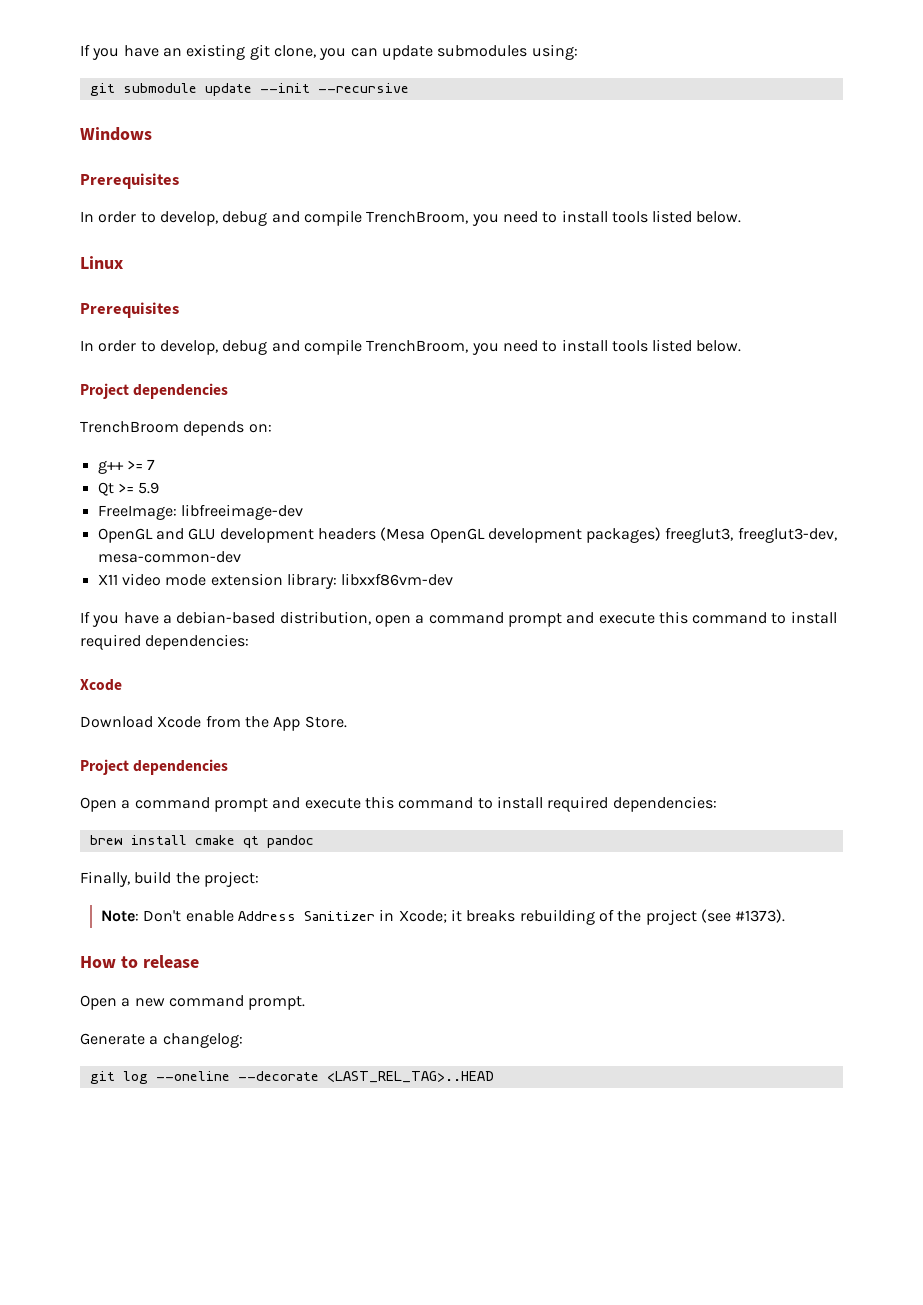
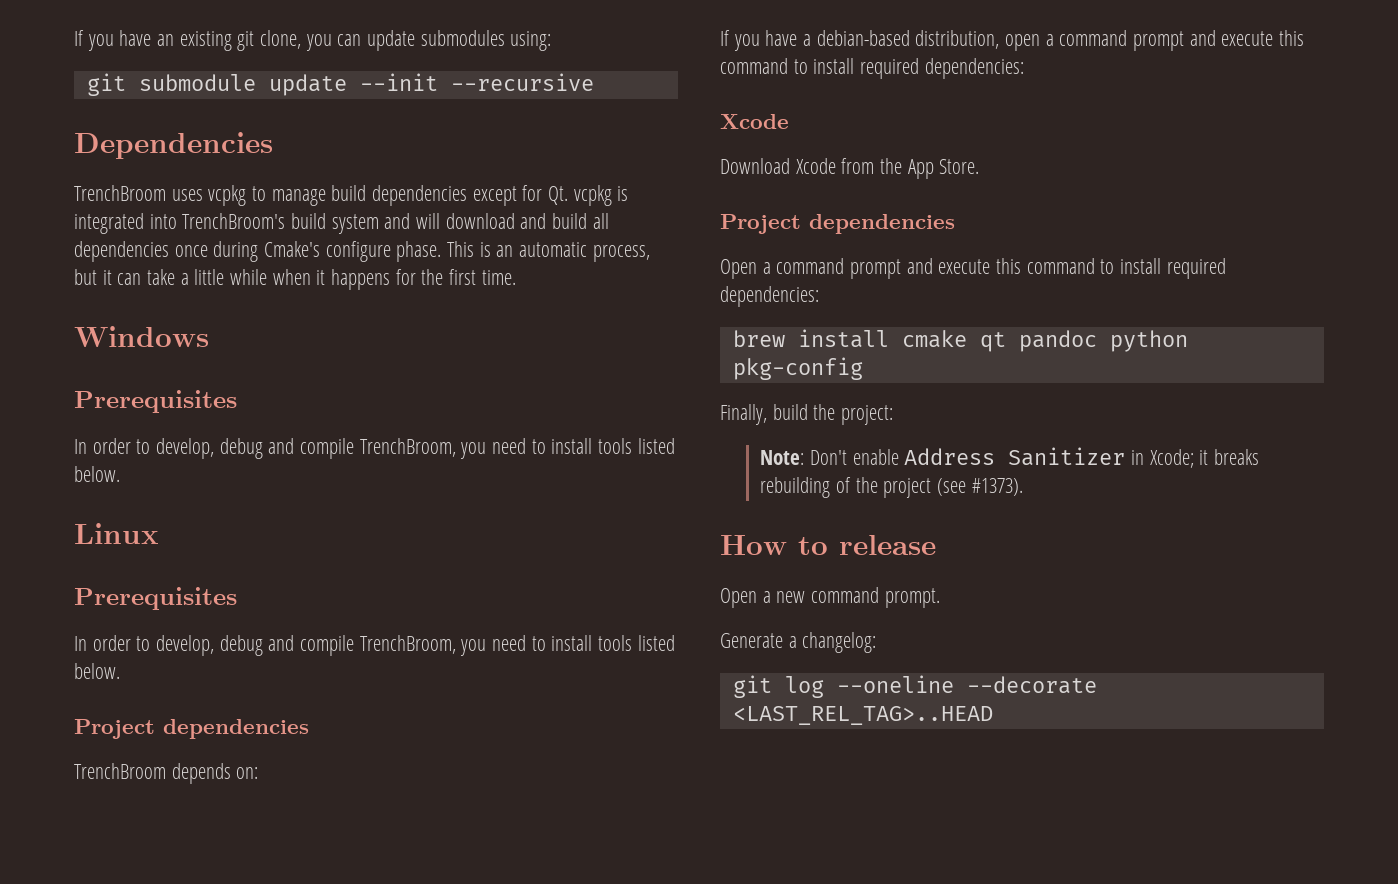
(409, 88) none -> [74,132,273,159] [74,185,629,206] [74,213,609,234] [74,241,650,262] [74,269,516,290] // Dependencies // TrenchBroom uses vcpkg to manage build dependencies except for Qt. vcpkg is integrated into TrenchBroom's build system and will download and build all dependencies once during Cmake's configure phase. This is an automatic process, but it can take a little while when it happens for the first time.
[97,459,156,474] [97,482,160,496] [97,504,303,520] [97,527,837,543] [97,551,241,563] [97,573,454,589] // g++ >= 7 // Qt >= 5.9 // FreeImage: libfreeimage-dev // OpenGL and GLU development headers (Mesa OpenGL development packages) freeglut3, freeglut3-dev, mesa-common-dev // X11 video mode extension library: libxxf86vm-dev -> (259, 773) none
(314, 841) none -> [1109,330,1188,352] [732,357,863,380] python pkg-config

